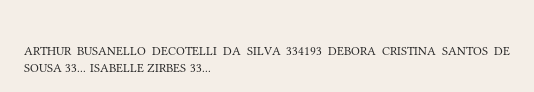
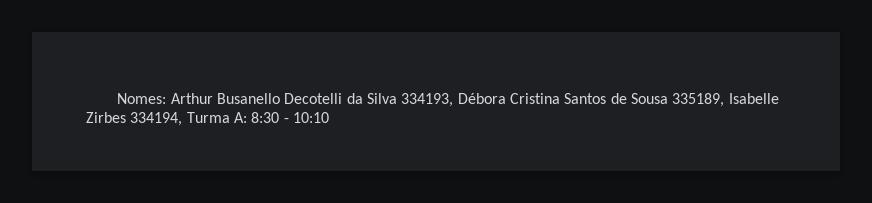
[24,46,511,56] [24,63,211,73] ARTHUR BUSANELLO DECOTELLI DA SILVA 334193 DEBORA CRISTINA SANTOS DE SOUSA 33... ISABELLE ZIRBES 33... -> [117,93,779,107] [86,112,329,126] Nomes: Arthur Busanello Decotelli da Silva 334193, Débora Cristina Santos de Sousa 335189, Isabelle Zirbes 334194, Turma A: 8:30 - 10:10

